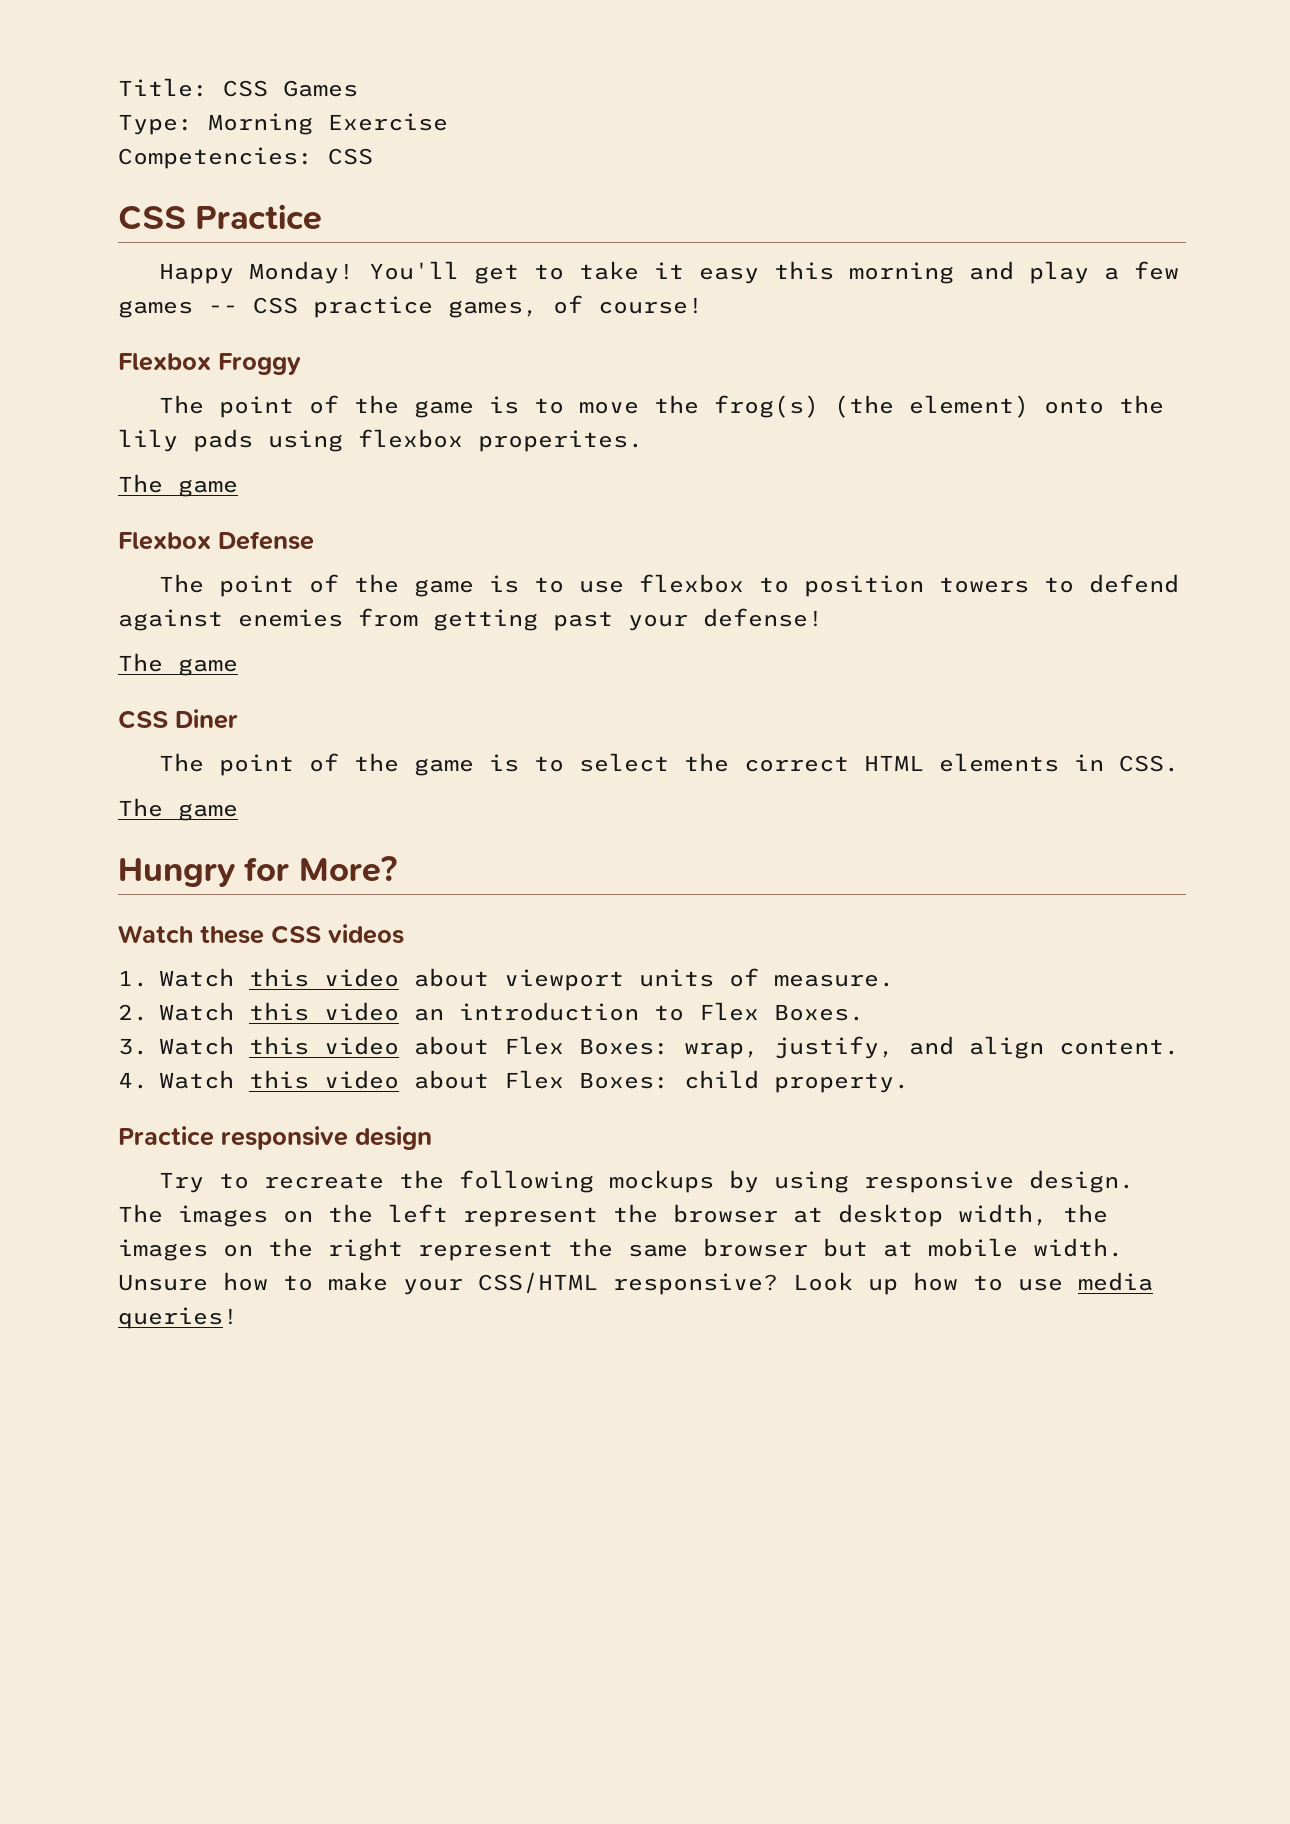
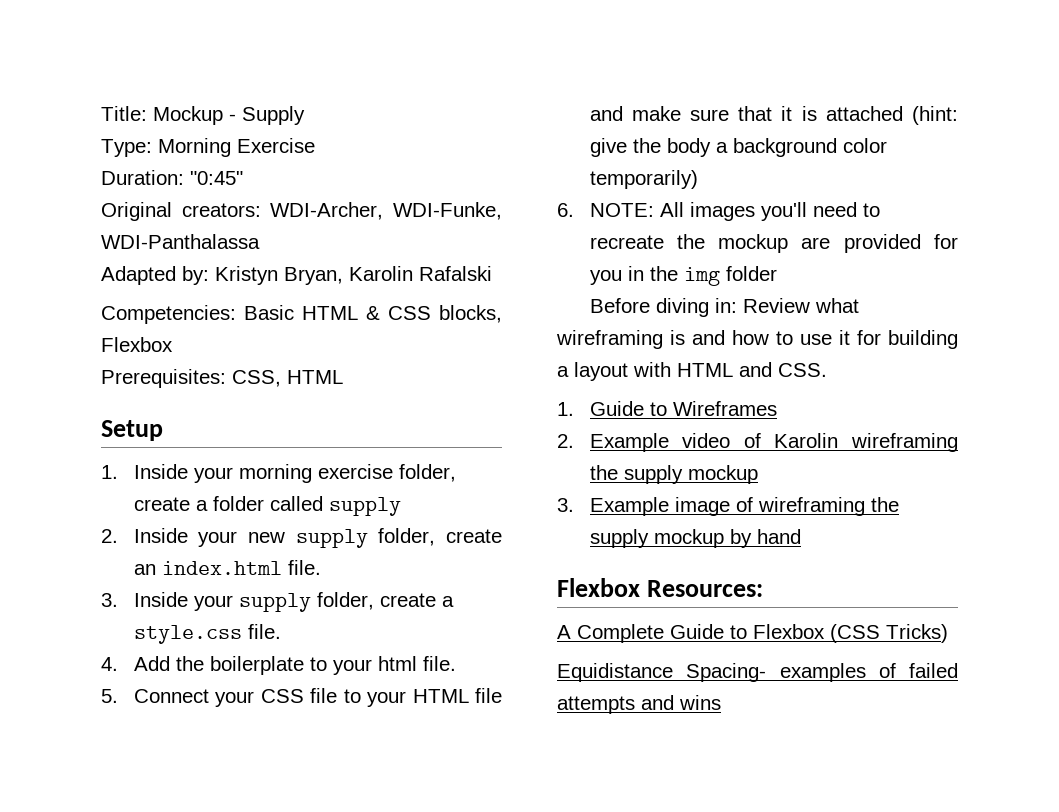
[223,80,358,97] CSS Games -> [153,106,305,125] Mockup - Supply
[118,147,373,169] [118,204,323,230] [159,261,1180,284] [118,295,703,318] [118,353,301,375] [159,395,1165,418] [118,429,643,452] [118,474,238,497] [118,531,314,550] [159,574,1180,597] [118,608,823,631] [118,653,238,676] [118,709,238,729] [159,753,1180,776] [118,798,238,821] [118,856,397,887] [118,924,404,944] [118,968,894,991] [118,1002,864,1021] [118,1036,1179,1059] [118,1070,909,1093] [118,1126,432,1150] [159,1170,1135,1193] [118,1204,1108,1227] [118,1238,1123,1261] [118,1272,1153,1295] [118,1307,238,1329] Competencies: CSS // CSS Practice // Happy Monday! You'll get to take it easy this morning and play a few games -- CSS practice games, of course! // Flexbox Froggy // The point of the game is to move the frog(s) (the element) onto the lily pads using flexbox properites. // The game // Flexbox Defense // The point of the game is to use flexbox to position towers to defend against enemies from getting past your defense! // The game // CSS Diner // The point of the game is to select the correct HTML elements in CSS. // The game // Hungry for More? // Watch these CSS videos // 1. Watch this video about viewport units of measure. // 2. Watch this video an introduction to Flex Boxes. // 3. Watch this video about Flex Boxes: wrap, justify, and align content. // 4. Watch this video about Flex Boxes: child property. // Practice responsive design // Try to recreate the following mockups by using responsive design. The images on the left represent the browser at desktop width, the images on the right represent the same browser but at mobile width. Unsure how to make your CSS/HTML responsive? Look up how to use media queries! -> [101,170,243,185] [101,202,503,221] [101,234,260,249] [101,266,492,285] [101,305,502,324] [101,337,173,352] [101,369,343,388] [101,420,163,441] [101,464,456,483] [133,496,401,516] [101,528,503,548] [133,560,321,575] [101,592,454,612] [133,624,281,644] [101,656,456,675] [101,688,503,707] [589,106,958,125] [589,138,887,157] [589,170,698,189] [557,202,880,221] [589,234,958,253] [589,266,777,286] [589,298,859,317] [556,330,958,349] [557,362,827,381] [557,401,777,416] [557,433,958,452] [589,465,758,484] [557,497,899,516] [589,529,801,548] [557,578,763,597] [557,624,948,643] [557,663,958,682] [557,695,721,714] Duration: "0:45" // Original creators: WDI-Archer, WDI-Funke, WDI-Panthalassa // Adapted by: Kristyn Bryan, Karolin Rafalski // Competencies: Basic HTML & CSS blocks, Flexbox // Prerequisites: CSS, HTML // Setup // 1. Inside your morning exercise folder, create a folder called supply // 2. Inside your new supply folder, create an index.html file. // 3. Inside your supply folder, create a style.css file. // 4. Add the boilerplate to your html file. // 5. Connect your CSS file to your HTML file and make sure that it is attached (hint: give the body a background color temporarily) // 6. NOTE: All images you'll need to recreate the mockup are provided for you in the img folder // Before diving in: Review what wireframing is and how to use it for building a layout with HTML and CSS. // 1. Guide to Wireframes // 2. Example video of Karolin wireframing the supply mockup // 3. Example image of wireframing the supply mockup by hand // Flexbox Resources: // A Complete Guide to Flexbox (CSS Tricks) // Equidistance Spacing- examples of failed attempts and wins

